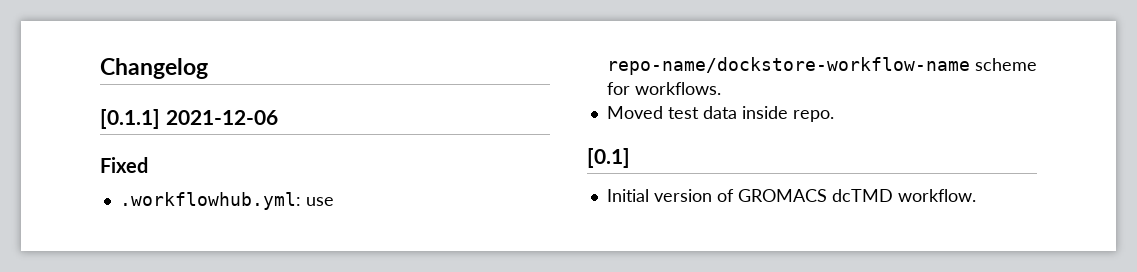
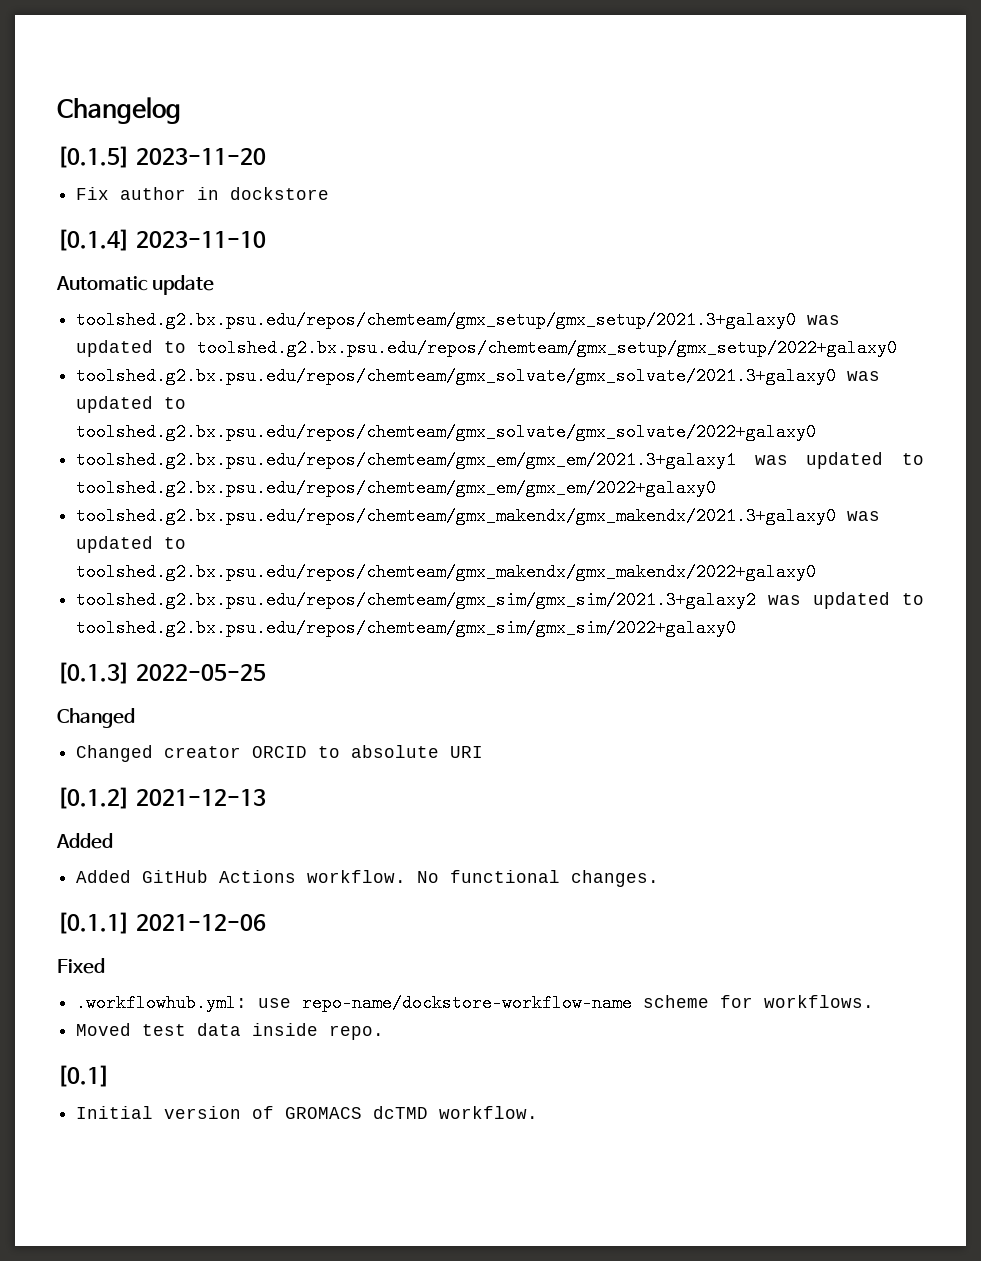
(208, 68) none -> [57,146,266,168] [76,187,330,200] [57,229,266,251] [56,275,214,295] [76,311,841,329] [76,339,898,357] [76,367,881,385] [76,396,187,413] [76,423,817,441] [76,451,925,469] [76,479,717,497] [76,507,881,525] [76,536,187,553] [76,563,817,581] [76,591,924,609] [76,619,737,637] [57,662,266,684] [57,708,135,728] [76,745,484,762] [57,787,266,809] [56,833,113,849] [76,870,660,887] // [0.1.5] 2023-11-20 // Fix author in dockstore // [0.1.4] 2023-11-10 // Automatic update // toolshed.g2.bx.psu.edu/repos/chemteam/gmx_setup/gmx_setup/2021.3+galaxy0 was updated to toolshed.g2.bx.psu.edu/repos/chemteam/gmx_setup/gmx_setup/2022+galaxy0 // toolshed.g2.bx.psu.edu/repos/chemteam/gmx_solvate/gmx_solvate/2021.3+galaxy0 was updated to toolshed.g2.bx.psu.edu/repos/chemteam/gmx_solvate/gmx_solvate/2022+galaxy0 // toolshed.g2.bx.psu.edu/repos/chemteam/gmx_em/gmx_em/2021.3+galaxy1 was updated to toolshed.g2.bx.psu.edu/repos/chemteam/gmx_em/gmx_em/2022+galaxy0 // toolshed.g2.bx.psu.edu/repos/chemteam/gmx_makendx/gmx_makendx/2021.3+galaxy0 was updated to toolshed.g2.bx.psu.edu/repos/chemteam/gmx_makendx/gmx_makendx/2022+galaxy0 // toolshed.g2.bx.psu.edu/repos/chemteam/gmx_sim/gmx_sim/2021.3+galaxy2 was updated to toolshed.g2.bx.psu.edu/repos/chemteam/gmx_sim/gmx_sim/2022+galaxy0 // [0.1.3] 2022-05-25 // Changed // Changed creator ORCID to absolute URI // [0.1.2] 2021-12-13 // Added // Added GitHub Actions workflow. No functional changes.

